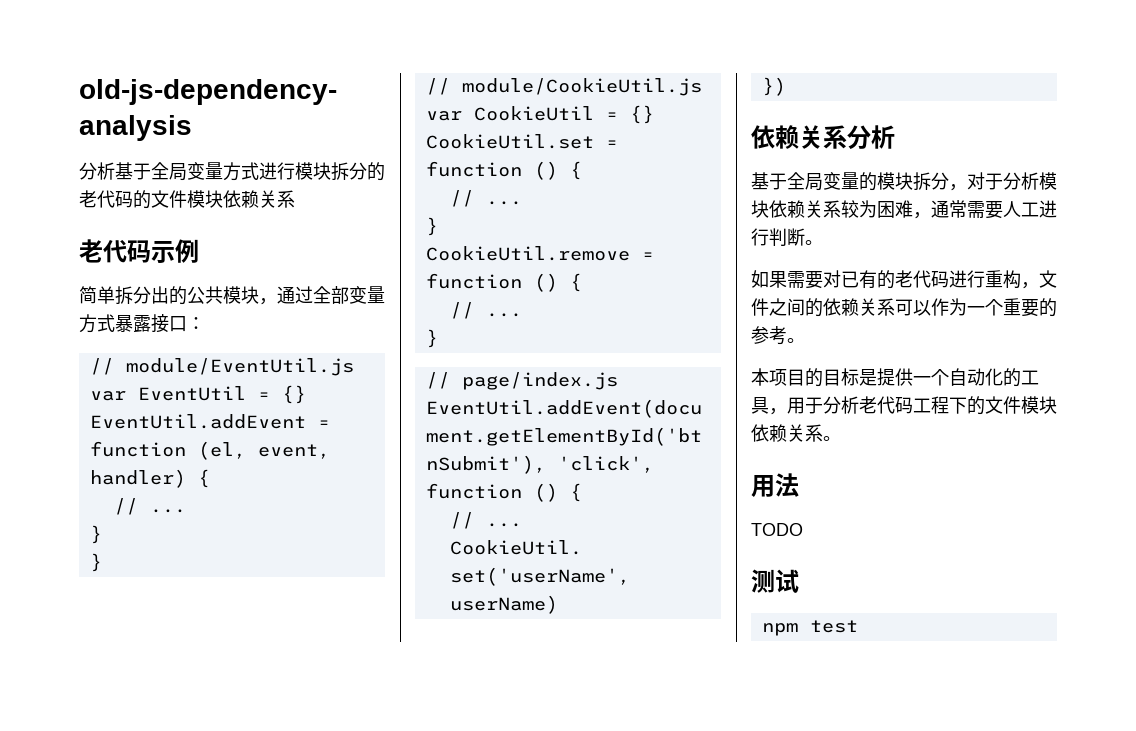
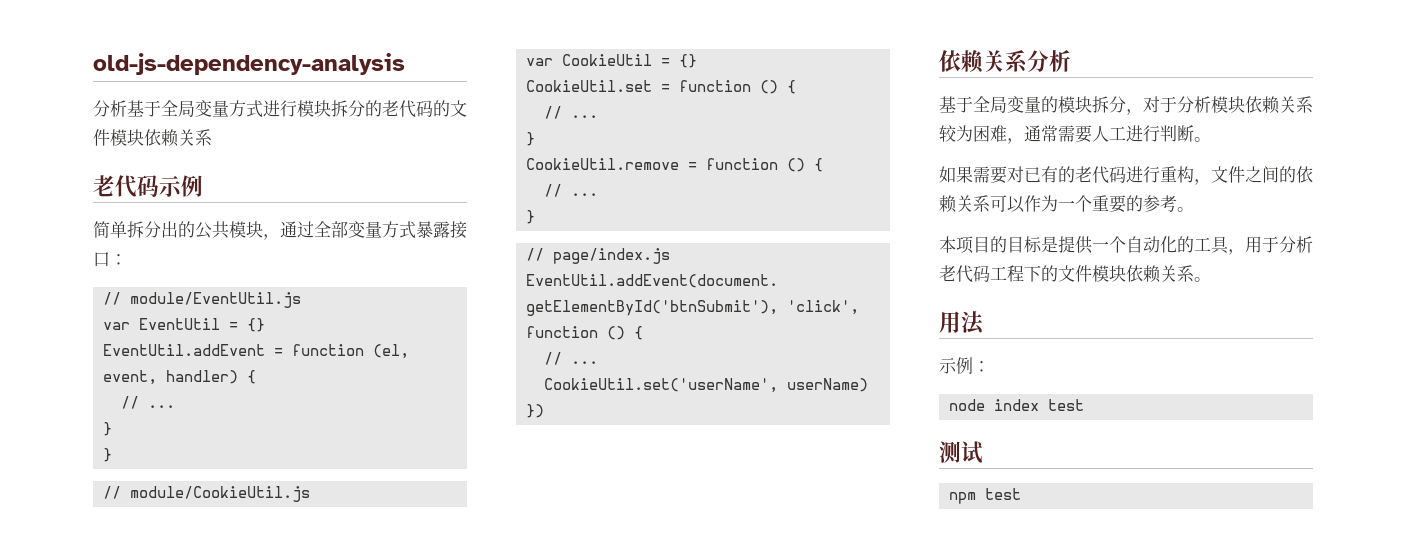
[751,523,803,536] TODO -> [939,357,990,374] [949,399,1085,411] 示例： // node index test

